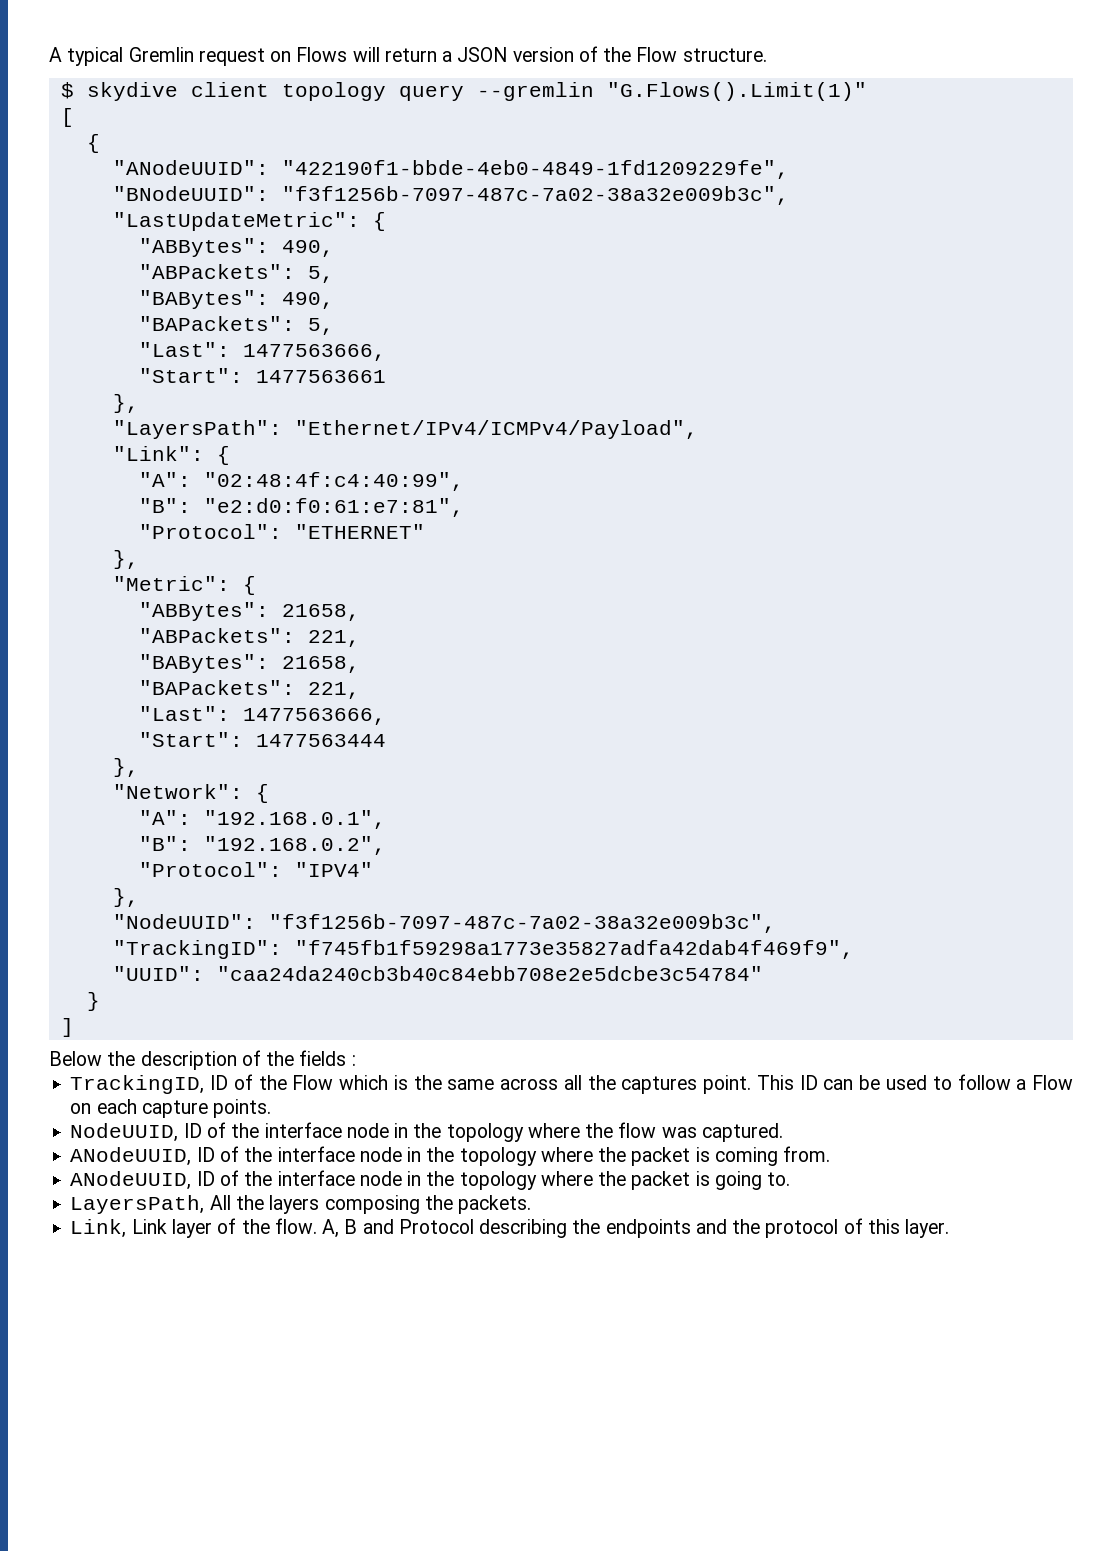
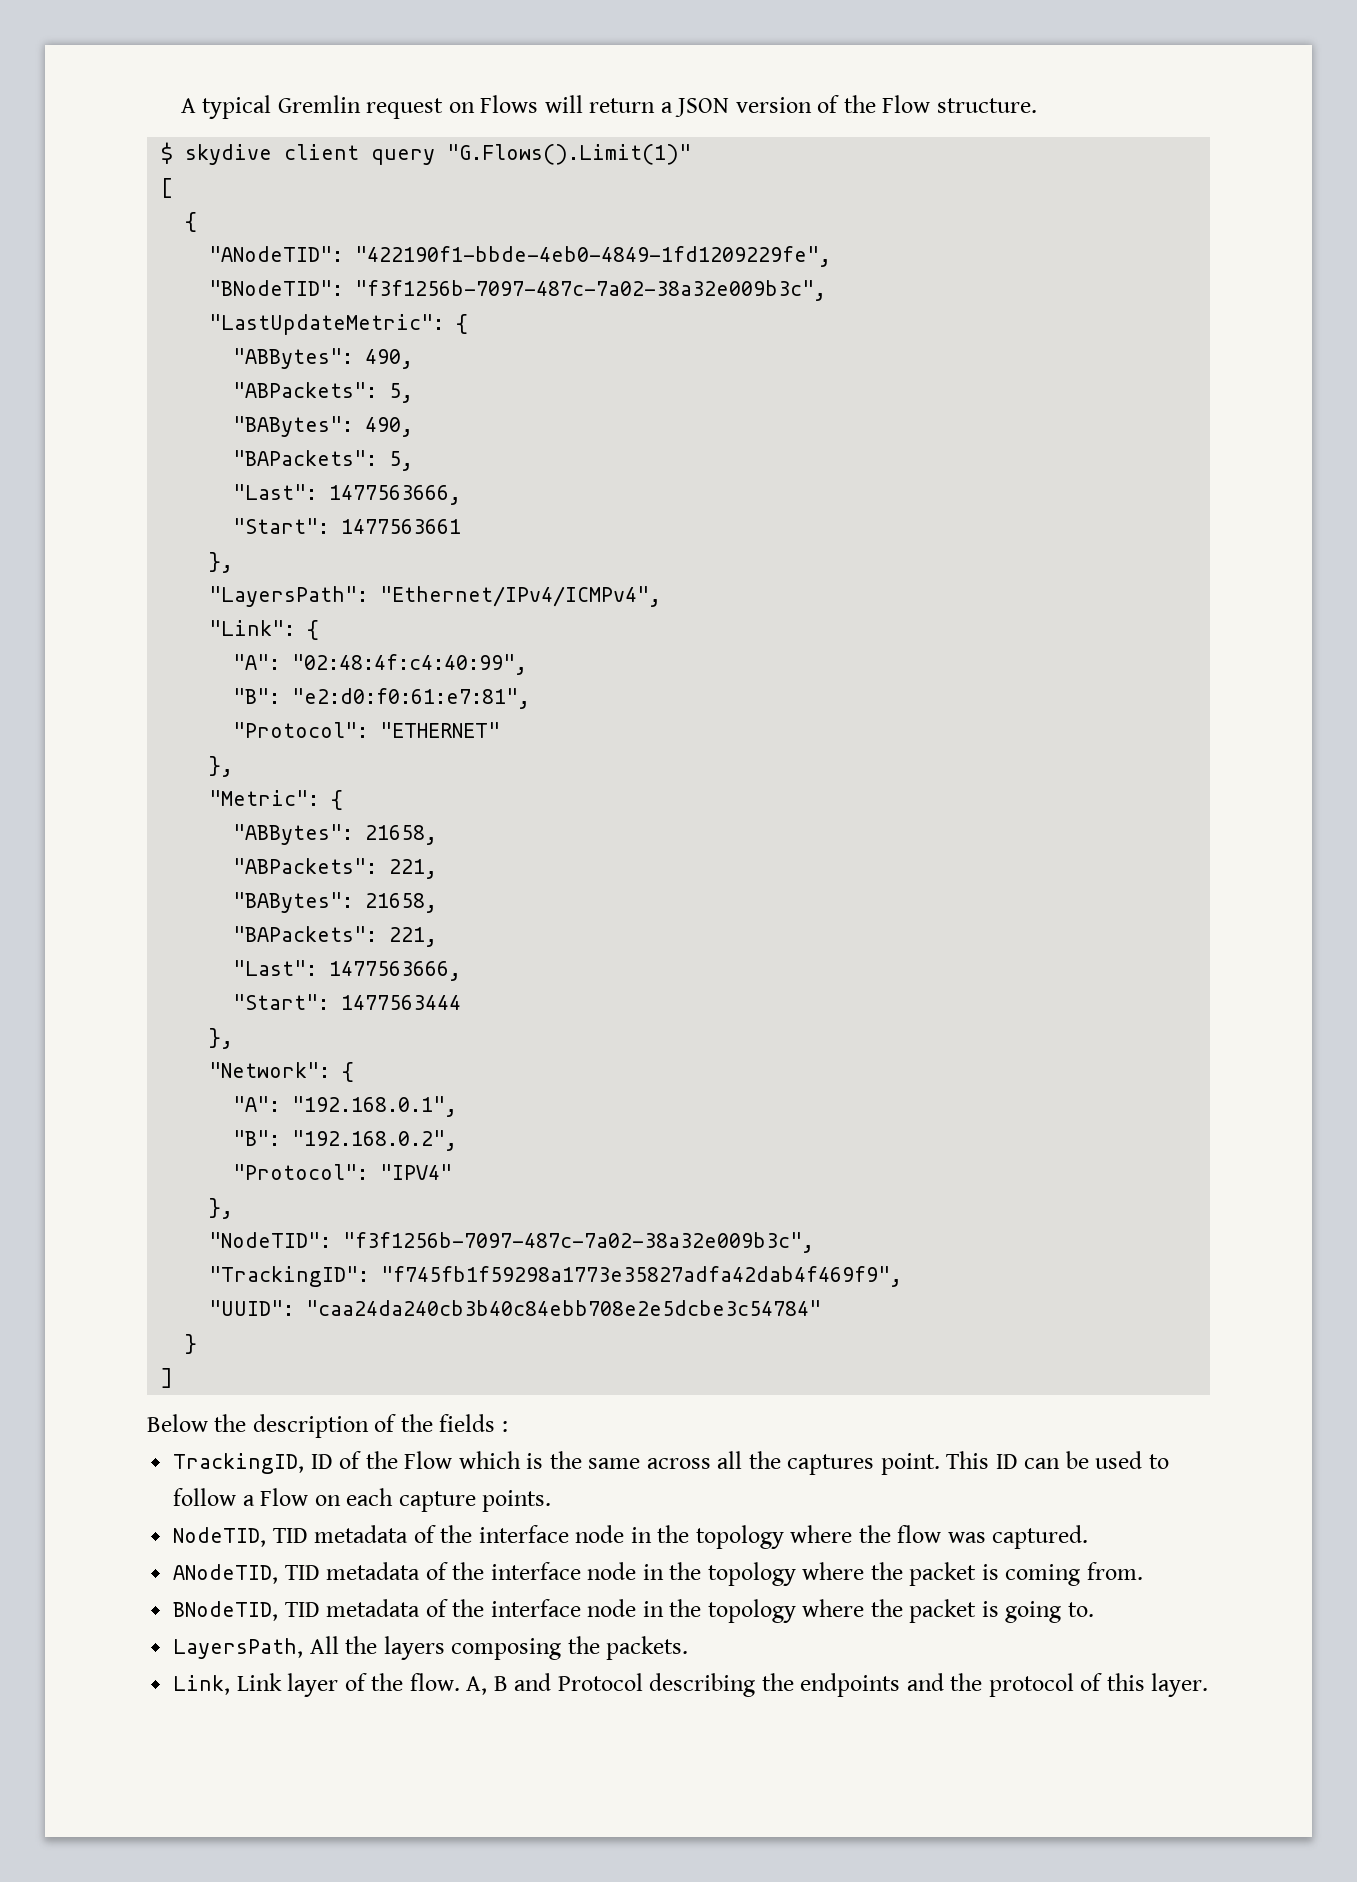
[281,82,594,101] topology query --gremlin -> [371,149,436,165] query
[112,160,269,175] "ANodeUUID": -> [209,246,344,262] "ANodeTID":
[112,186,269,201] "BNodeUUID": -> [209,280,344,296] "BNodeTID":
[294,420,698,439] "Ethernet/IPv4/ICMPv4/Payload", -> [380,586,662,607] "Ethernet/IPv4/ICMPv4",
[112,914,256,929] "NodeUUID": -> [209,1232,332,1248] "NodeTID":
[70,1123,202,1142] NodeUUID, ID -> [173,1525,409,1547] NodeTID, TID metadata
[70,1147,215,1166] ANodeUUID, ID -> [173,1562,421,1584] ANodeTID, TID metadata
[70,1171,215,1190] ANodeUUID, ID -> [173,1599,421,1621] BNodeTID, TID metadata

